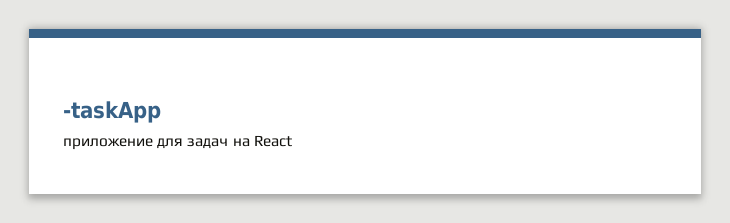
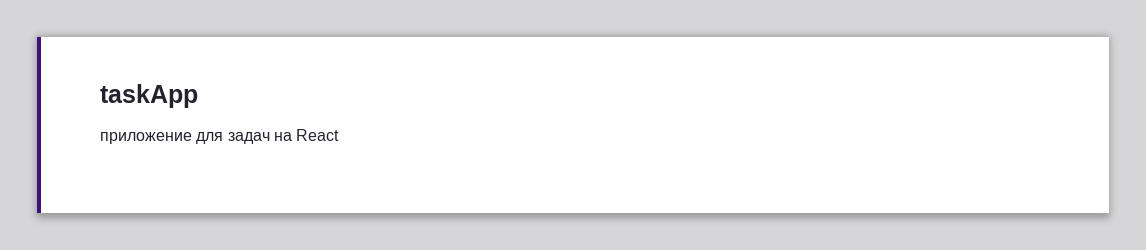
[63,101,161,123] -taskApp -> [100,84,198,108] taskApp

